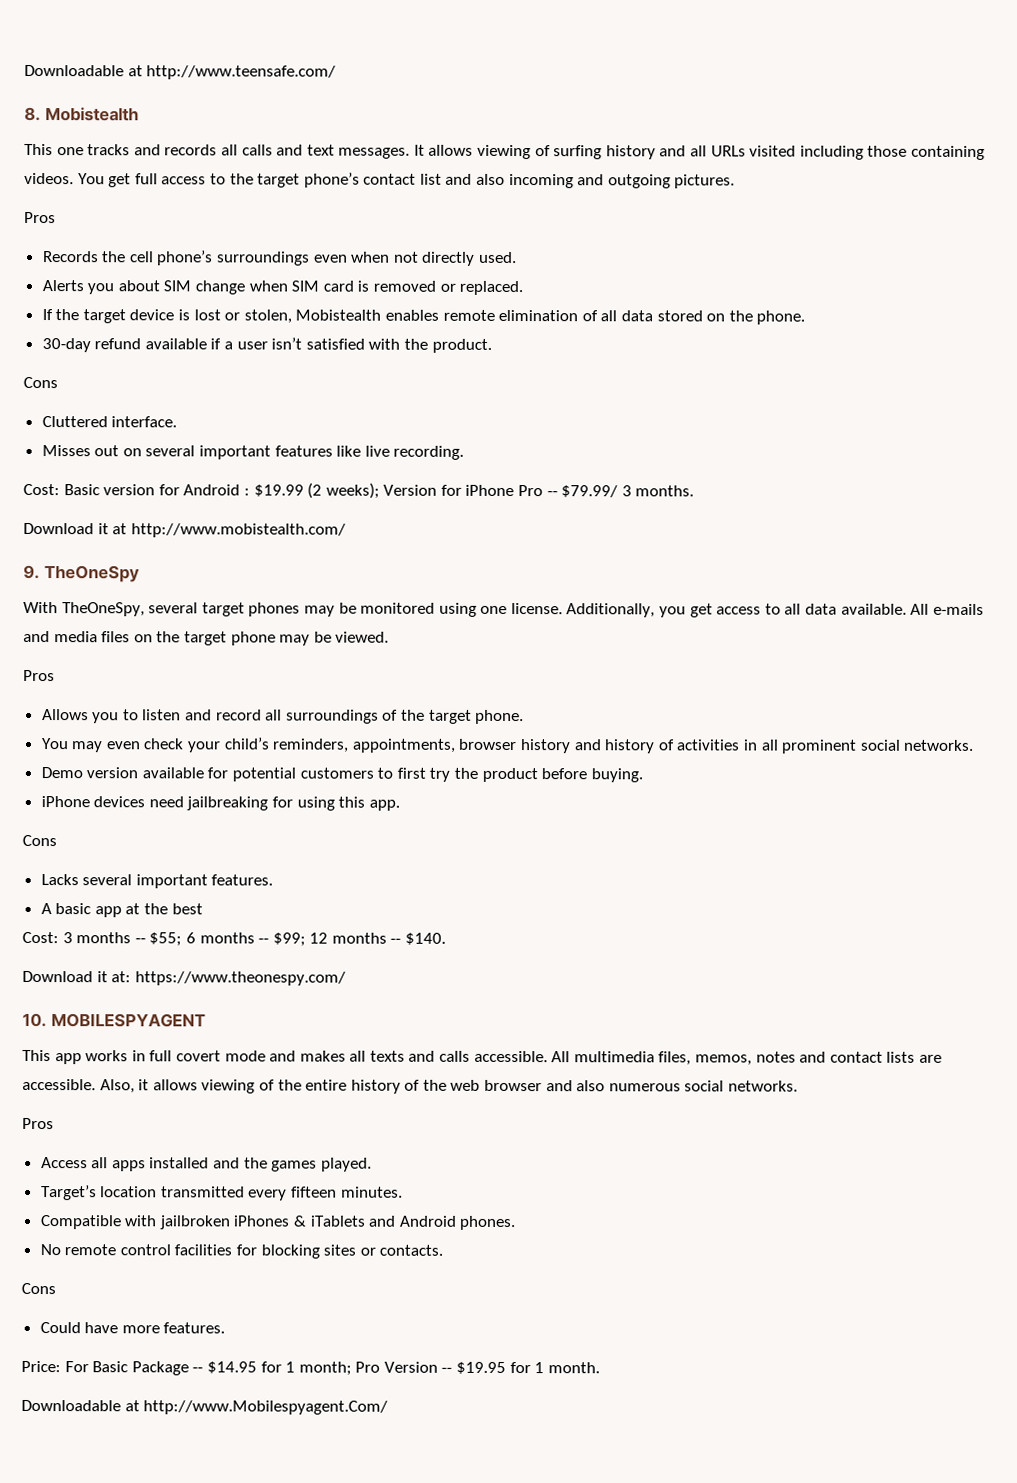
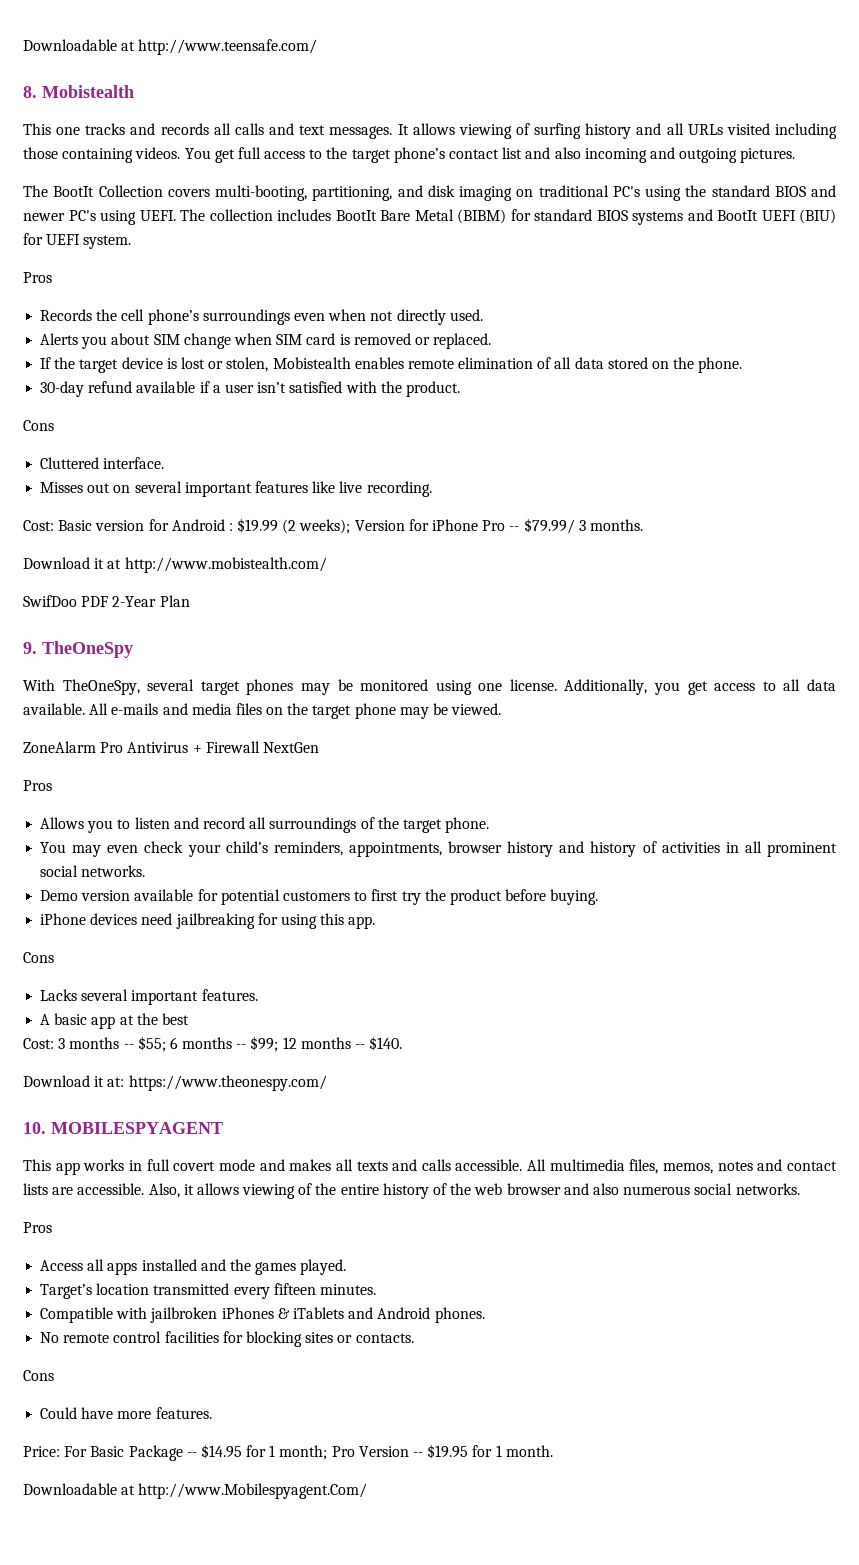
(736, 181) none -> [23,185,836,201] [23,209,836,225] [23,233,132,249] // The BootIt Collection covers multi-booting, partitioning, and disk imaging on traditional PC's using the standard BIOS and newer PC's using UEFI. The collection includes BootIt Bare Metal (BIBM) for standard BIOS systems and BootIt UEFI (BIU) for UEFI system.
(346, 530) none -> [23,595,190,607] // SwifDoo PDF 2-Year Plan
(390, 637) none -> [23,741,319,753] // ZoneAlarm Pro Antivirus + Firewall NextGen

